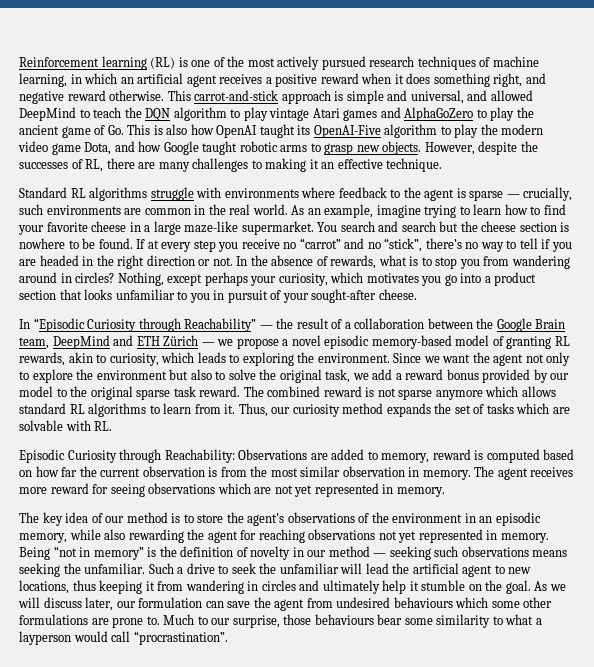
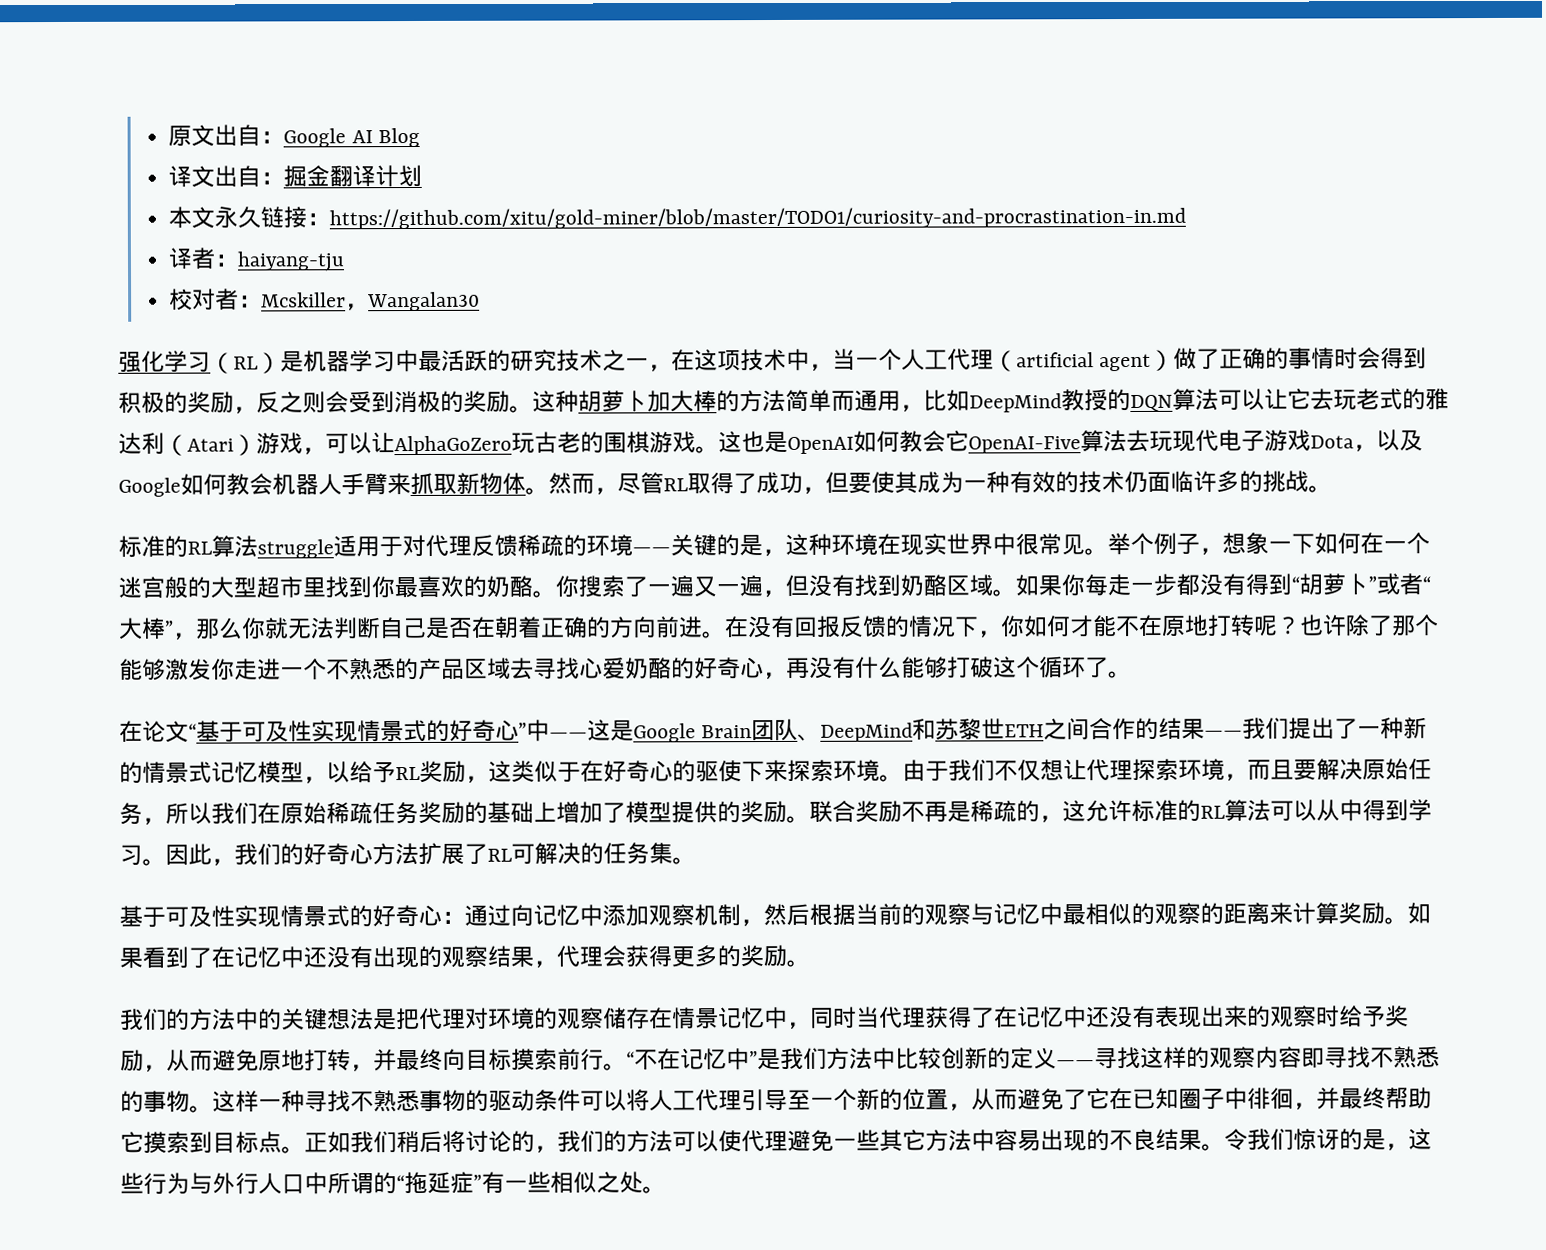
[19,56,539,70] [19,73,546,87] [19,90,533,104] [19,107,534,121] [19,124,544,138] [18,141,538,155] [19,158,443,172] [19,187,573,201] [19,204,566,218] [18,221,570,235] [19,238,572,252] [19,255,570,269] [19,272,537,286] [19,289,417,303] [19,318,566,332] [19,335,570,349] [19,352,571,366] [19,369,570,383] [19,386,556,400] [19,403,570,417] [19,420,113,431] [19,449,575,463] [19,466,574,480] [19,483,445,497] [19,512,541,526] [19,529,549,543] [19,546,568,560] [19,563,532,577] [19,580,566,594] [18,597,553,611] [19,614,542,628] [19,631,228,645] Reinforcement learning (RL) is one of the most actively pursued research techniques of machine learning, in which an artificial agent receives a positive reward when it does something right, and negative reward otherwise. This carrot-and-stick approach is simple and universal, and allowed DeepMind to teach the DQN algorithm to play vintage Atari games and AlphaGoZero to play the ancient game of Go. This is also how OpenAI taught its OpenAI-Five algorithm to play the modern video game Dota, and how Google taught robotic arms to grasp new objects. However, despite the successes of RL, there are many challenges to making it an effective technique. // Standard RL algorithms struggle with environments where feedback to the agent is sparse — crucially, such environments are common in the real world. As an example, imagine trying to learn how to find your favorite cheese in a large maze-like supermarket. You search and search but the cheese section is nowhere to be found. If at every step you receive no “carrot” and no “stick”, there’s no way to tell if you are headed in the right direction or not. In the absence of rewards, what is to stop you from wandering around in circles? Nothing, except perhaps your curiosity, which motivates you go into a product section that looks unfamiliar to you in pursuit of your sought-after cheese. // In “Episodic Curiosity through Reachability” — the result of a collaboration between the Google Brain team, DeepMind and ETH Zürich — we propose a novel episodic memory-based model of granting RL rewards, akin to curiosity, which leads to exploring the environment. Since we want the agent not only to explore the environment but also to solve the original task, we add a reward bonus provided by our model to the original sparse task reward. The combined reward is not sparse anymore which allows standard RL algorithms to learn from it. Thus, our curiosity method expands the set of tasks which are solvable with RL. // Episodic Curiosity through Reachability: Observations are added to memory, reward is computed based on how far the current observation is from the most similar observation in memory. The agent receives more reward for seeing observations which are not yet represented in memory. // The key idea of our method is to store the agent's observations of the environment in an episodic memory, while also rewarding the agent for reaching observations not yet represented in memory. Being “not in memory” is the definition of novelty in our method — seeking such observations means seeking the unfamiliar. Such a drive to seek the unfamiliar will lead the artificial agent to new locations, thus keeping it from wandering in circles and ultimately help it stumble on the goal. As we will discuss later, our formulation can save the agent from undesired behaviours which some other formulations are prone to. Much to our surprise, those behaviours bear some similarity to what a layperson would call “procrastination”. -> [168,124,420,148] [168,164,423,188] [168,206,1187,230] [168,247,346,272] [169,288,481,312] [118,347,1428,374] [118,388,1449,414] [118,429,1423,456] [118,470,1332,497] [118,531,1430,559] [118,573,1431,599] [118,614,1439,640] [119,656,1132,681] [119,717,1428,743] [119,758,1432,784] [119,799,1432,825] [119,842,696,866] [119,902,1431,928] [119,944,810,969] [120,1005,1409,1031] [120,1046,1440,1072] [120,1087,1432,1113] [120,1128,1432,1154] [120,1171,666,1195] 原文出自：Google AI Blog // 译文出自：掘金翻译计划 // 本文永久链接：https://github.com/xitu/gold-miner/blob/master/TODO1/curiosity-and-procrastination-in.md // 译者：haiyang-tju // 校对者：Mcskiller，Wangalan30 // 强化学习（RL）是机器学习中最活跃的研究技术之一，在这项技术中，当一个人工代理（artificial agent）做了正确的事情时会得到积极的奖励，反之则会受到消极的奖励。这种胡萝卜加大棒的方法简单而通用，比如DeepMind教授的DQN算法可以让它去玩老式的雅达利（Atari）游戏，可以让AlphaGoZero玩古老的围棋游戏。这也是OpenAI如何教会它OpenAI-Five算法去玩现代电子游戏Dota，以及Google如何教会机器人手臂来抓取新物体。然而，尽管RL取得了成功，但要使其成为一种有效的技术仍面临许多的挑战。 // 标准的RL算法struggle适用于对代理反馈稀疏的环境——关键的是，这种环境在现实世界中很常见。举个例子，想象一下如何在一个迷宫般的大型超市里找到你最喜欢的奶酪。你搜索了一遍又一遍，但没有找到奶酪区域。如果你每走一步都没有得到“胡萝卜”或者“大棒”，那么你就无法判断自己是否在朝着正确的方向前进。在没有回报反馈的情况下，你如何才能不在原地打转呢？也许除了那个能够激发你走进一个不熟悉的产品区域去寻找心爱奶酪的好奇心，再没有什么能够打破这个循环了。 // 在论文“基于可及性实现情景式的好奇心”中——这是Google Brain团队、DeepMind和苏黎世ETH之间合作的结果——我们提出了一种新的情景式记忆模型，以给予RL奖励，这类似于在好奇心的驱使下来探索环境。由于我们不仅想让代理探索环境，而且要解决原始任务，所以我们在原始稀疏任务奖励的基础上增加了模型提供的奖励。联合奖励不再是稀疏的，这允许标准的RL算法可以从中得到学习。因此，我们的好奇心方法扩展了RL可解决的任务集。 // 基于可及性实现情景式的好奇心：通过向记忆中添加观察机制，然后根据当前的观察与记忆中最相似的观察的距离来计算奖励。如果看到了在记忆中还没有出现的观察结果，代理会获得更多的奖励。 // 我们的方法中的关键想法是把代理对环境的观察储存在情景记忆中，同时当代理获得了在记忆中还没有表现出来的观察时给予奖励，从而避免原地打转，并最终向目标摸索前行。“不在记忆中”是我们方法中比较创新的定义——寻找这样的观察内容即寻找不熟悉的事物。这样一种寻找不熟悉事物的驱动条件可以将人工代理引导至一个新的位置，从而避免了它在已知圈子中徘徊，并最终帮助它摸索到目标点。正如我们稍后将讨论的，我们的方法可以使代理避免一些其它方法中容易出现的不良结果。令我们惊讶的是，这些行为与外行人口中所谓的“拖延症”有一些相似之处。

